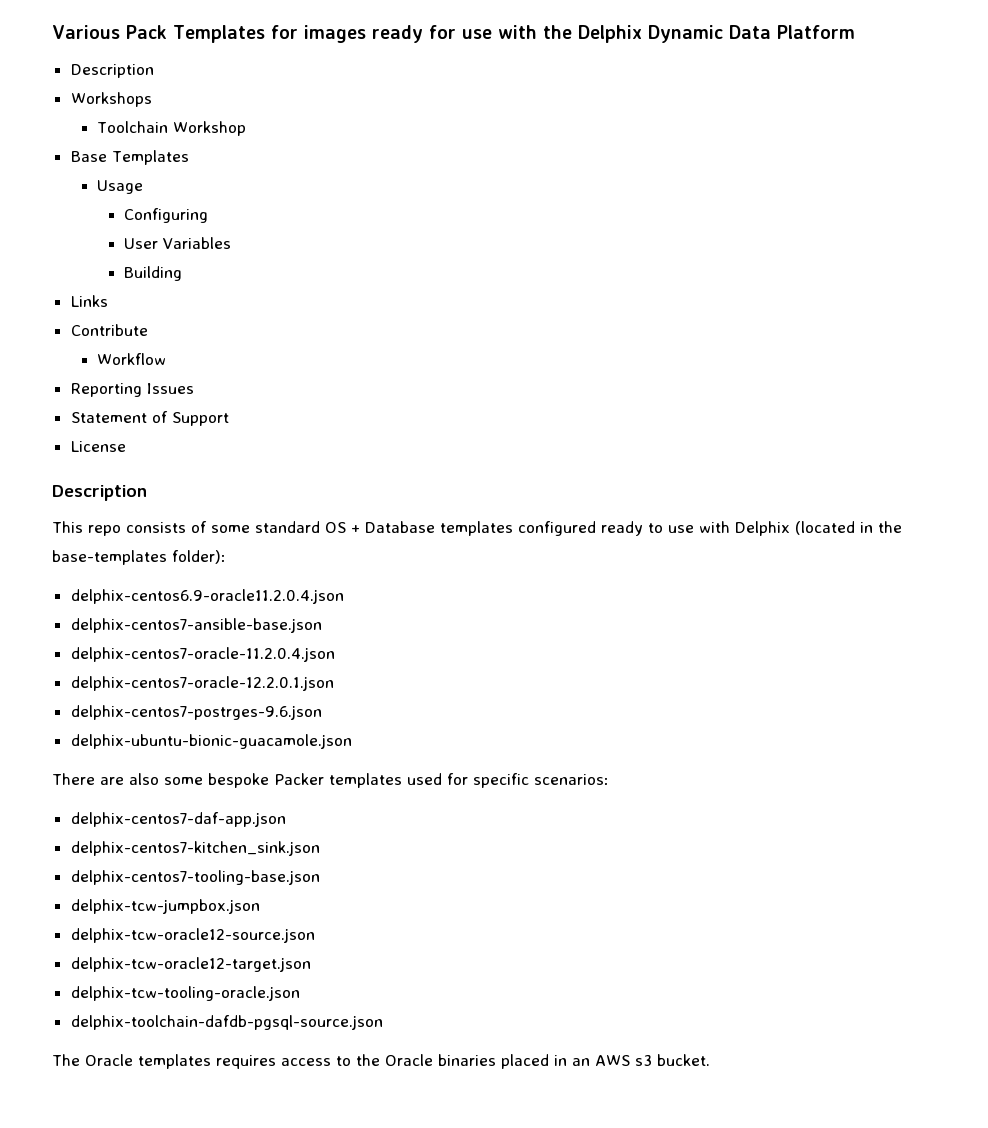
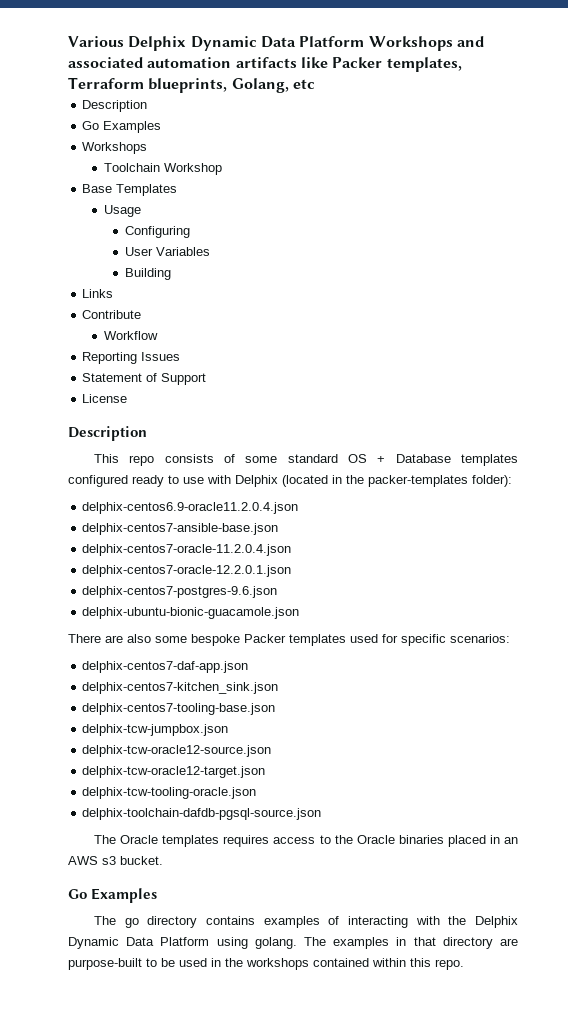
[125,25,855,43] [70,64,154,78] Pack Templates for images ready for use with the Delphix Dynamic Data Platform // Description -> [128,36,484,51] [68,57,462,72] [68,77,315,93] [82,100,148,112] [82,121,162,133] Delphix Dynamic Data Platform Workshops and associated automation artifacts like Packer templates, Terraform blueprints, Golang, etc // Description // Go Examples
[52,550,167,565] base-templates -> [368,475,468,487] packer-templates
[70,705,322,720] delphix-centos7-postrges-9.6.json -> [82,586,278,598] delphix-centos7-postgres-9.6.json
(710, 1060) none -> [68,888,158,903] [94,916,519,928] [68,937,518,949] [68,958,464,970] // Go Examples // The go directory contains examples of interacting with the Delphix Dynamic Data Platform using golang. The examples in that directory are purpose-built to be used in the workshops contained within this repo.

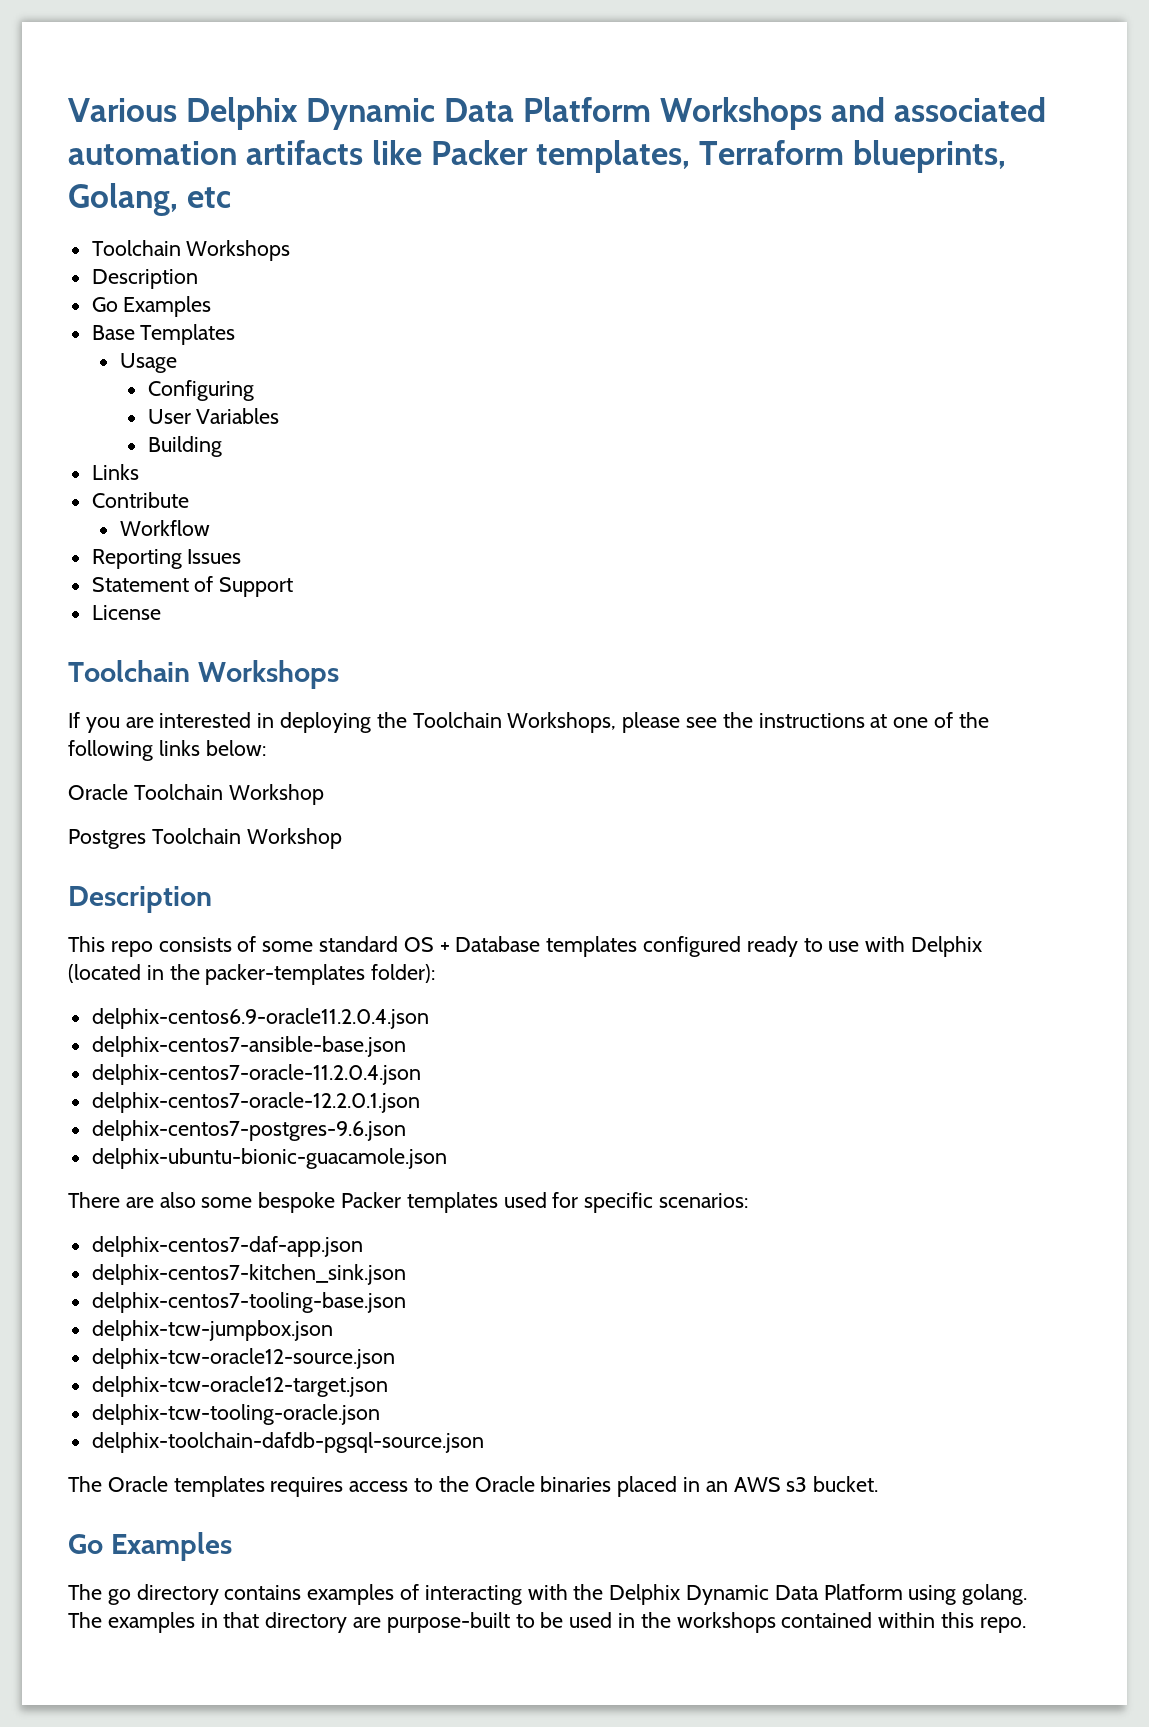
(315, 84) none -> [91,240,291,261] // Toolchain Workshops
[82,142,148,154] [103,163,222,175] // Workshops // Toolchain Workshop -> (212, 306) none
(128, 398) none -> [68,660,339,689] [68,712,989,733] [68,740,266,761] [68,784,324,805] [68,828,342,849] // Toolchain Workshops // If you are interested in deploying the Toolchain Workshops, please see the instructions at one of the following links below: // Oracle Toolchain Workshop // Postgres Toolchain Workshop

